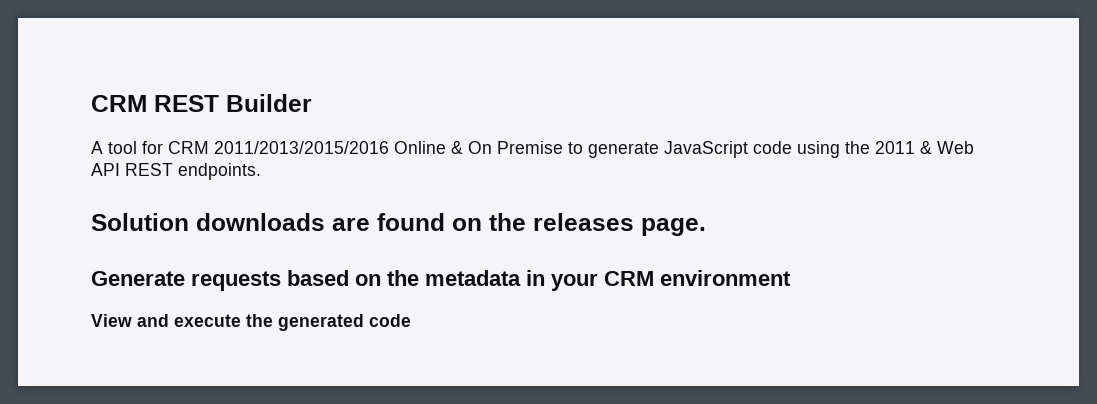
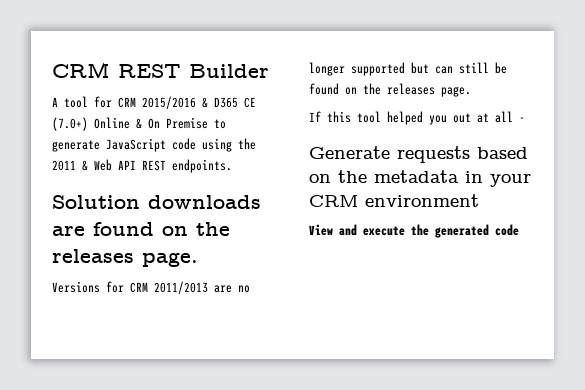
[214,141,389,154] 2011/2013/2015/2016 -> [142,96,256,109] [52,117,88,131] 2015/2016 & D365 CE (7.0+)
(706, 227) none -> [52,281,250,294] [309,62,507,76] [309,83,471,97] [309,111,525,125] // Versions for CRM 2011/2013 are no longer supported but can still be found on the releases page. // If this tool helped you out at all -

